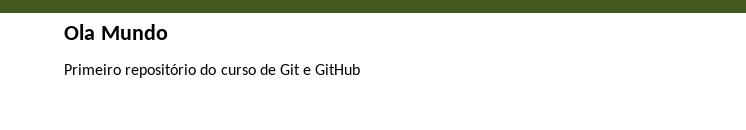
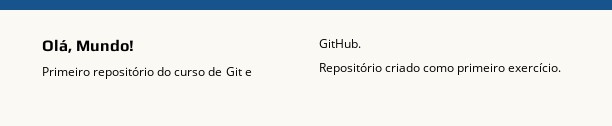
[64,24,168,40] Ola Mundo -> [42,39,135,53] Olá, Mundo!
[315,64,361,75] GitHub -> [319,39,361,48] [319,63,562,75] GitHub. // Repositório criado como primeiro exercício.

